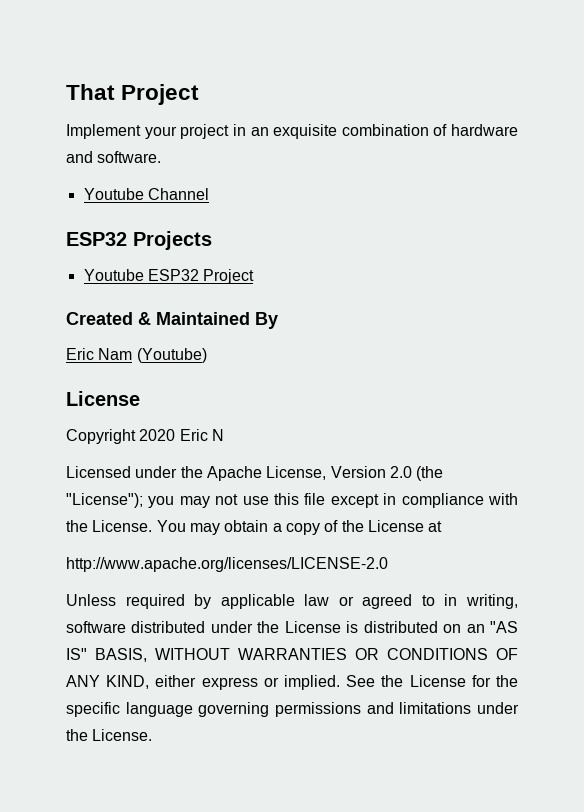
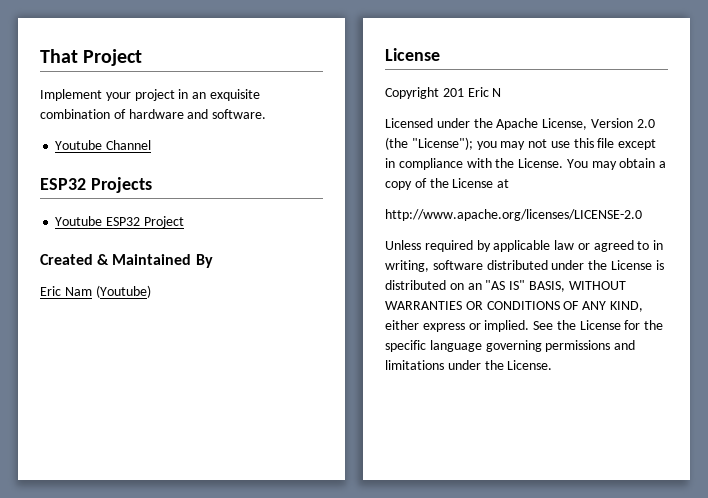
[139,429,176,441] 2020 -> [442,88,464,97] 201

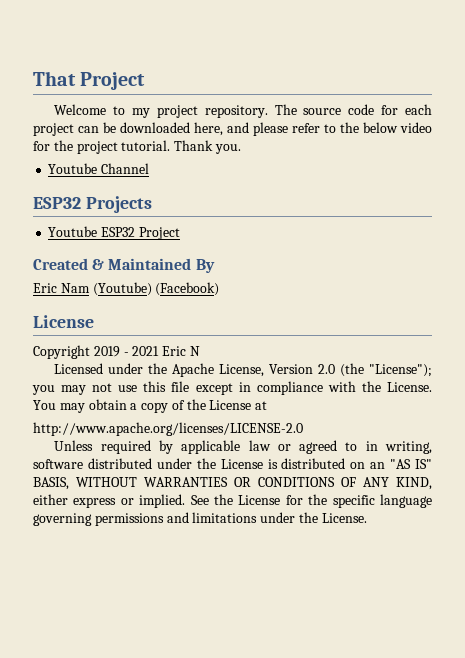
[40,89,260,101] [40,109,267,119] Implement your project in an exquisite combination of hardware and software. -> [54,104,433,118] [33,122,432,136] [33,140,241,154] Welcome to my project repository. The source code for each project can be downloaded here, and please refer to the below video for the project tutorial. Thank you.
(151, 291) none -> [155,282,220,296] (Facebook)
[442,88,464,97] 201 -> [93,346,160,357] 2019 - 2021

